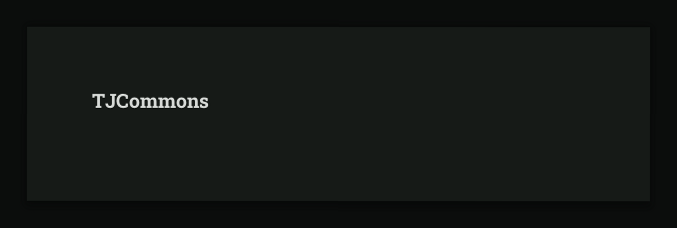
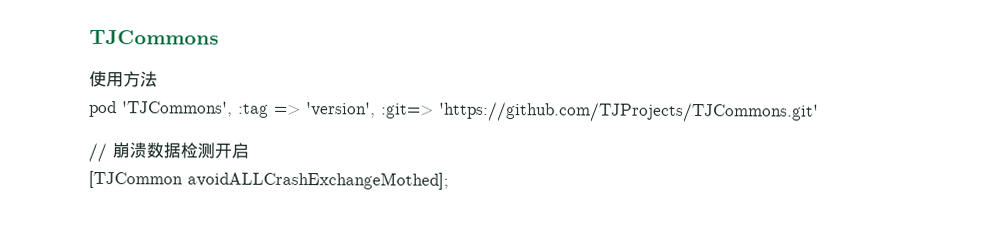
(210, 100) none -> [89,70,158,88] [89,100,819,123] [88,142,249,163] [88,170,449,190] // 使用方法 // pod 'TJCommons', :tag => 'version', :git=> 'https://github.com/TJProjects/TJCommons.git' // // 崩溃数据检测开启 // [TJCommon avoidALLCrashExchangeMothed];

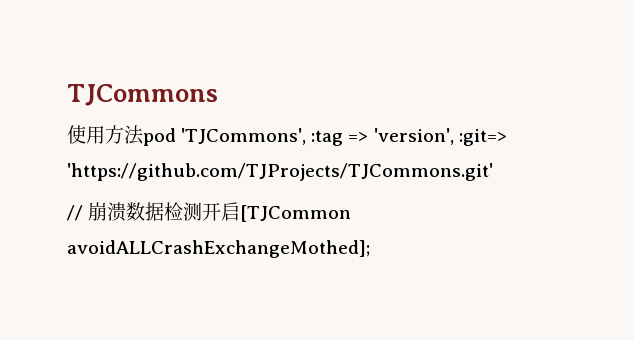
(158, 79) // -> (144, 135) none
(249, 150) // -> (241, 211) none

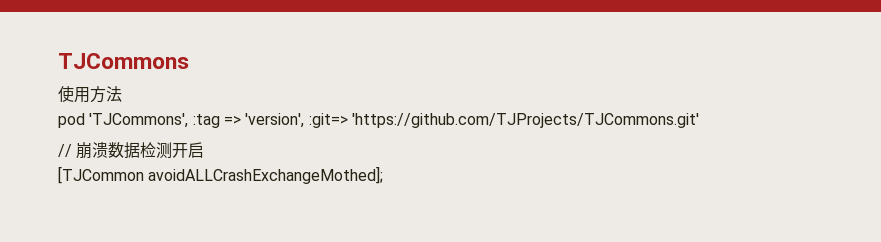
(144, 135) none -> (122, 94) //
(241, 211) none -> (205, 150) //

